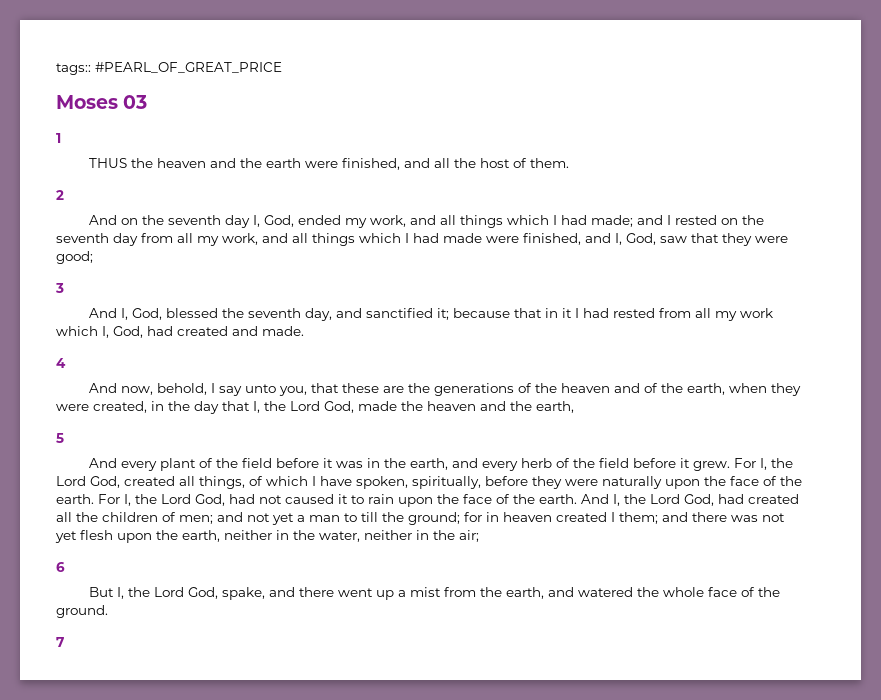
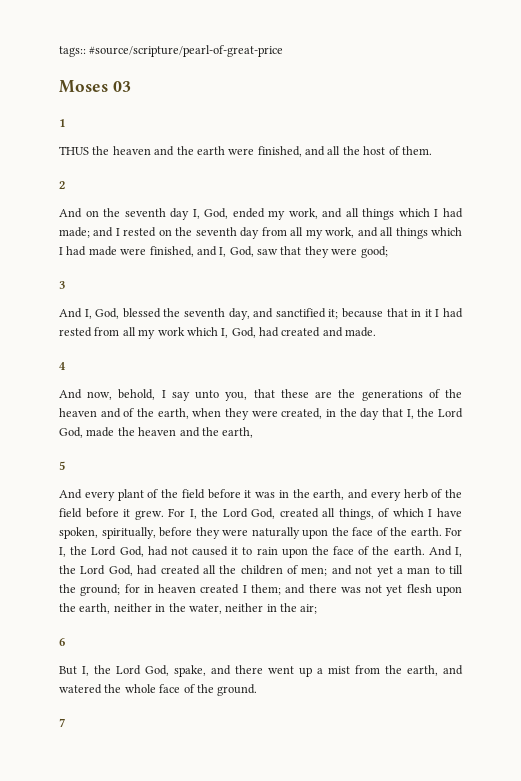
[95,62,282,73] #PEARL_OF_GREAT_PRICE -> [89,45,284,57] #source/scripture/pearl-of-great-price

